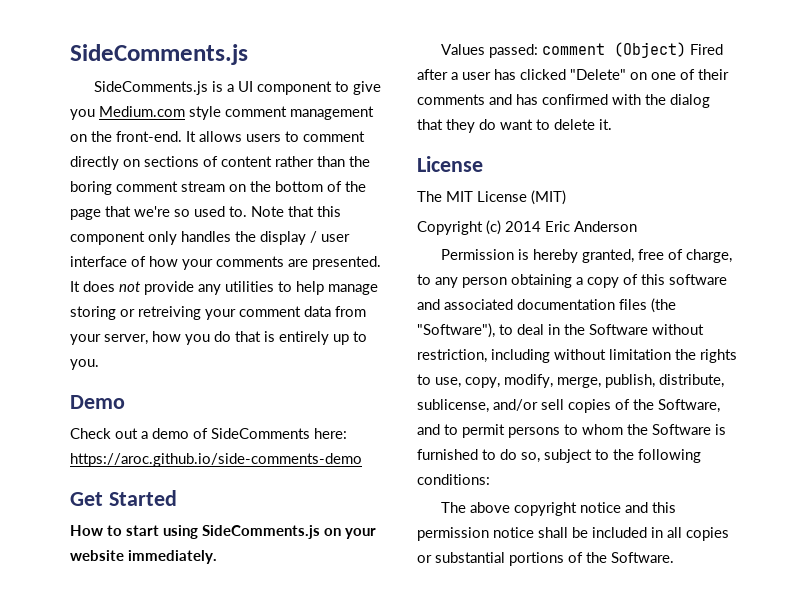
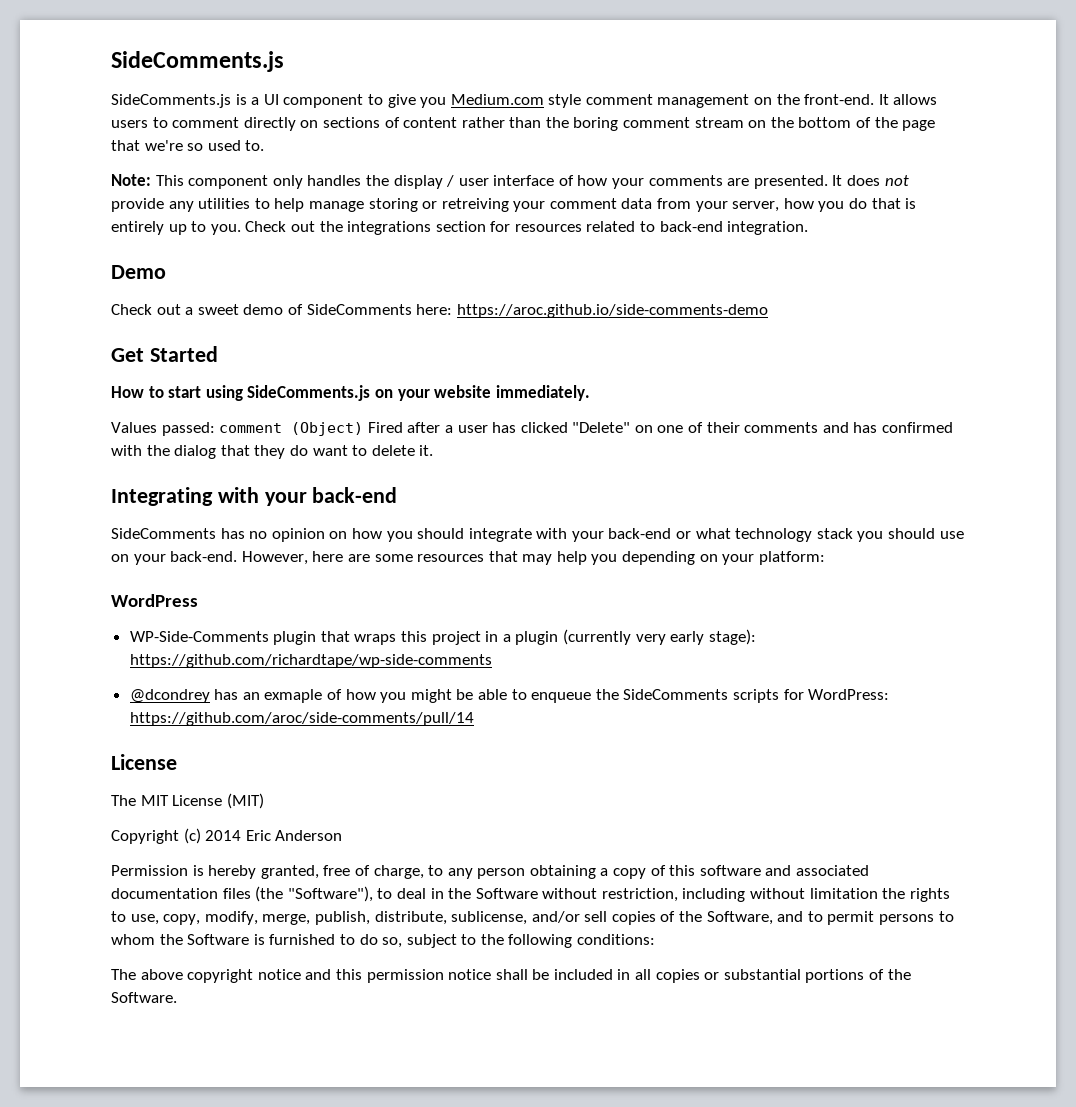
[251,206,341,217] Note that this -> [111,174,184,186] // Note: This
(99, 364) none -> [245,221,809,235] Check out the integrations section for resources related to back-end integration.
(148, 435) none -> [197,304,239,315] sweet
(612, 124) none -> [111,487,398,506] [111,528,964,542] [111,551,825,565] [111,594,198,607] [129,629,756,645] [129,654,492,668] [129,689,890,703] [129,712,474,726] // Integrating with your back-end // SideComments has no opinion on how you should integrate with your back-end or what technology stack you should use on your back-end. However, here are some resources that may help you depending on your platform: // WordPress // WP-Side-Comments plugin that wraps this project in a plugin (currently very early stage): https://github.com/richardtape/wp-side-comments // @dcondrey has an exmaple of how you might be able to enqueue the SideComments scripts for WordPress: https://github.com/aroc/side-comments/pull/14

